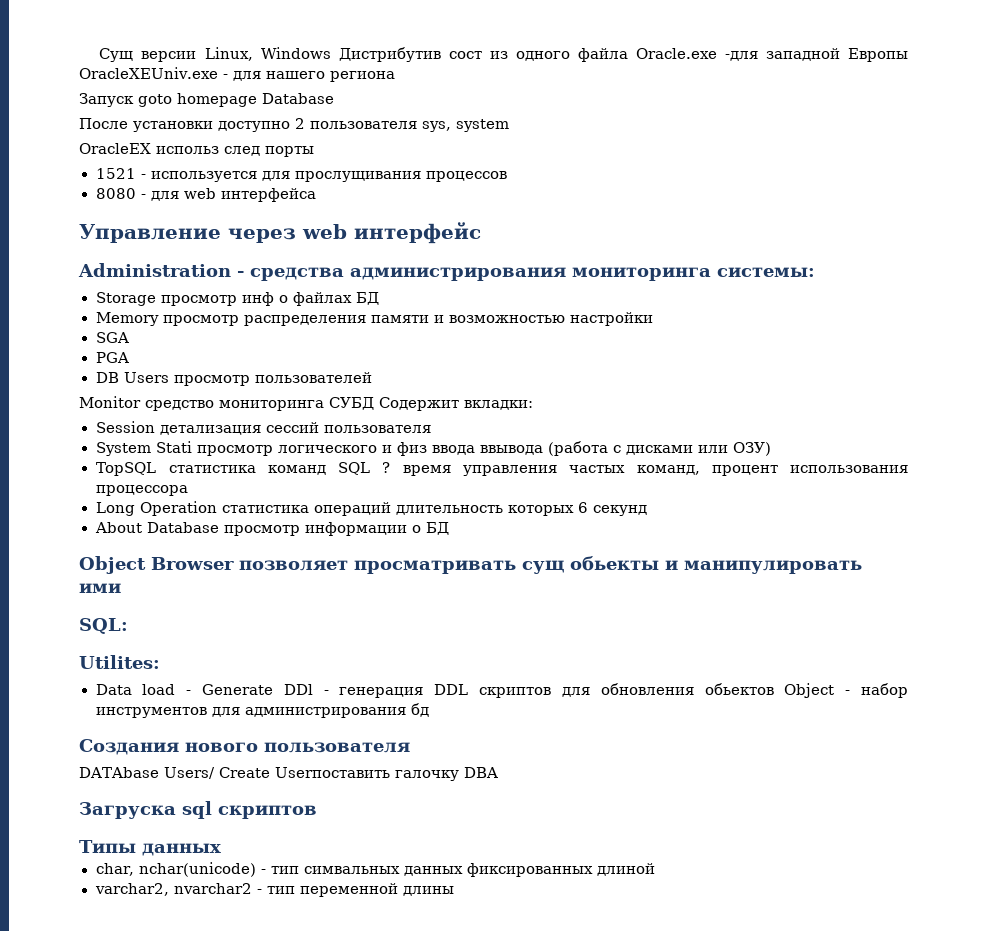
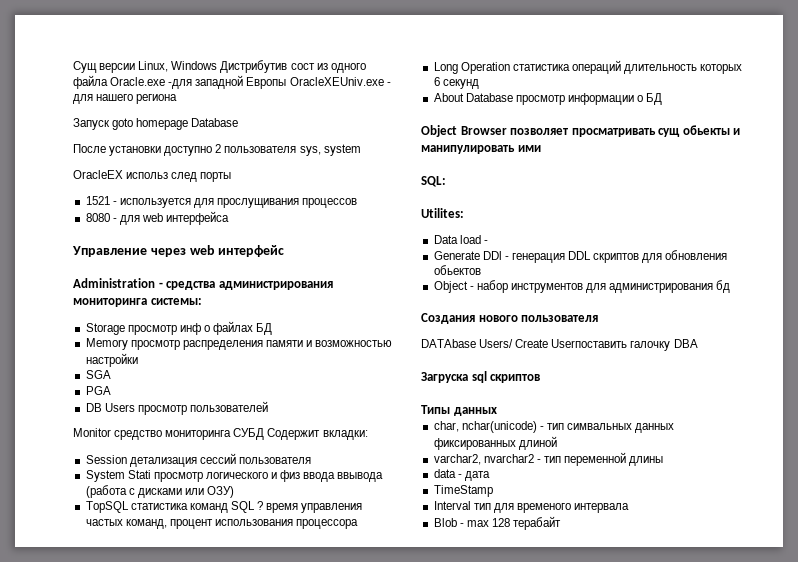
(192, 692) none -> (488, 242) //
(774, 689) none -> (481, 270) //
(454, 891) none -> [433,469,490,481] [433,485,493,497] [433,501,630,513] [433,516,562,530] // data - дата // TimeStamp // Interval тип для временого интервала // Blob - max 128 терабайт

